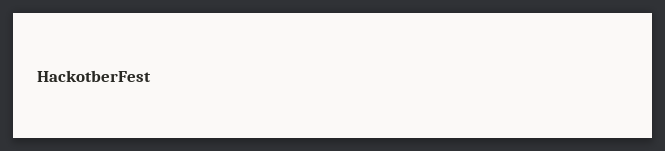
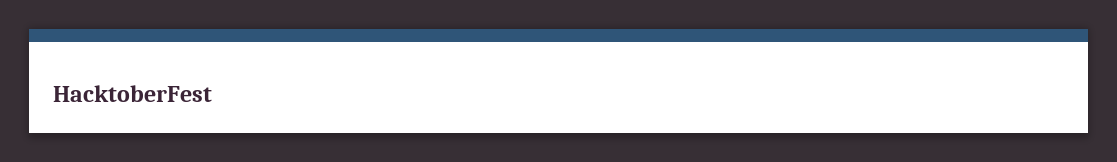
[37,70,151,82] HackotberFest -> [53,85,212,102] HacktoberFest

